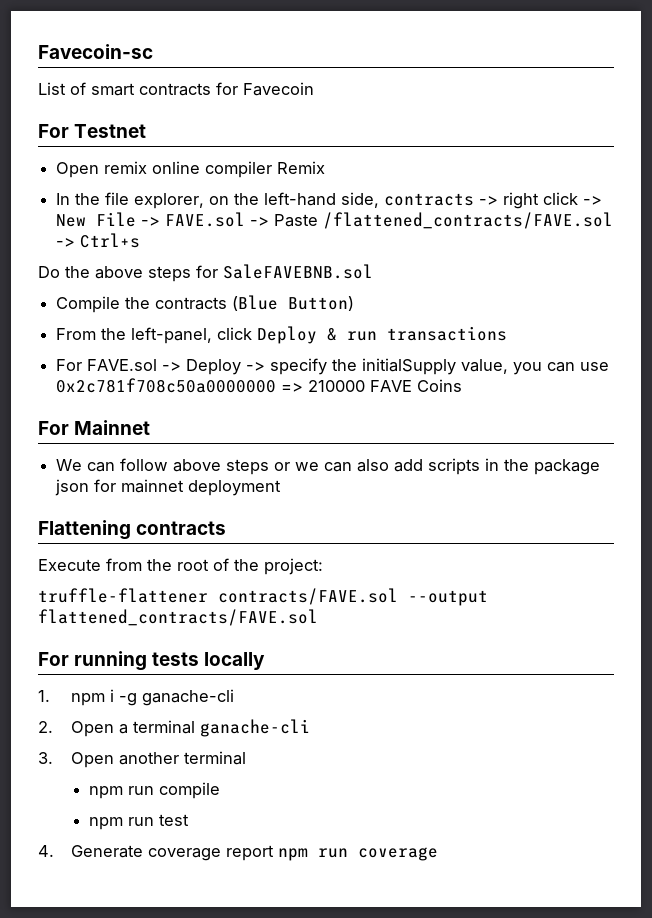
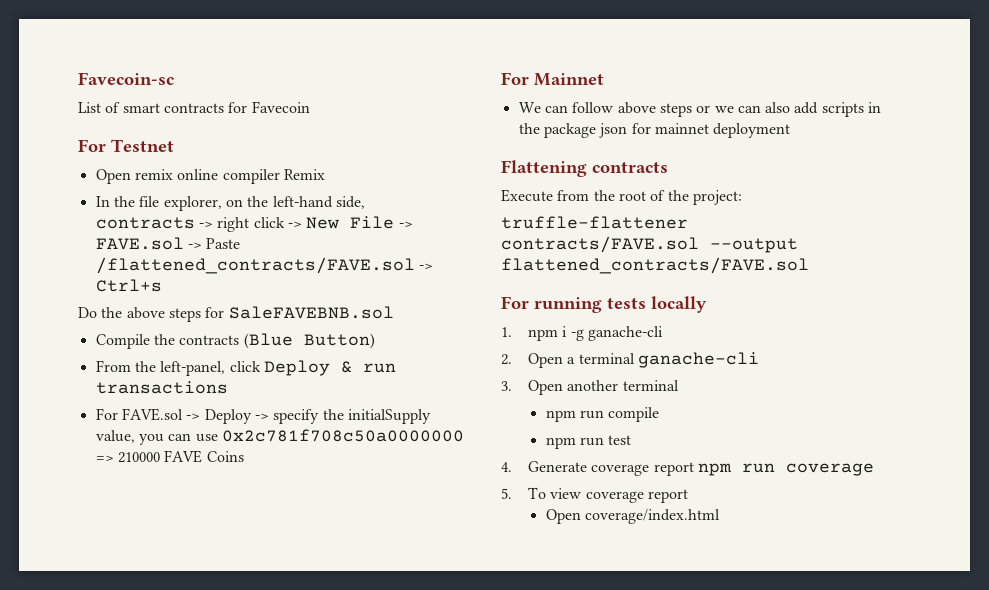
(438, 854) none -> [501,487,689,503] [545,509,721,524] // 5. To view coverage report // Open coverage/index.html

